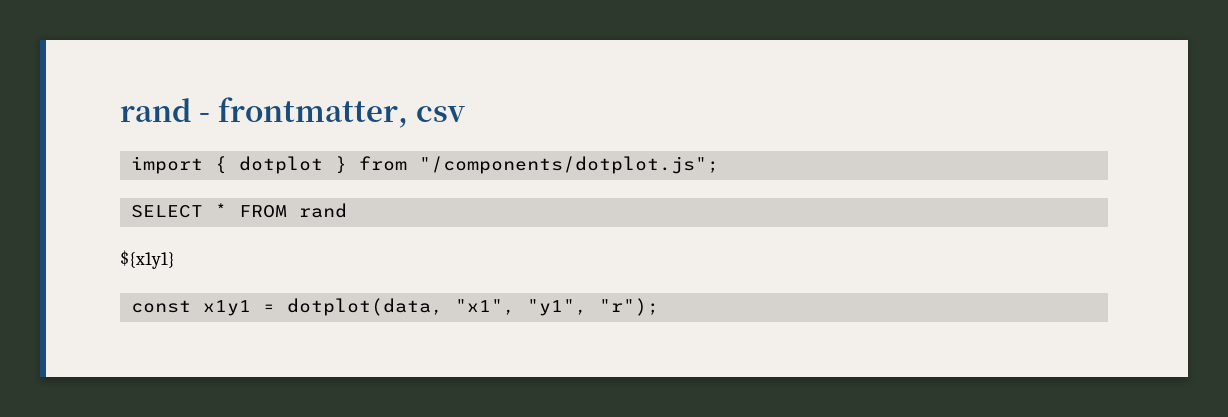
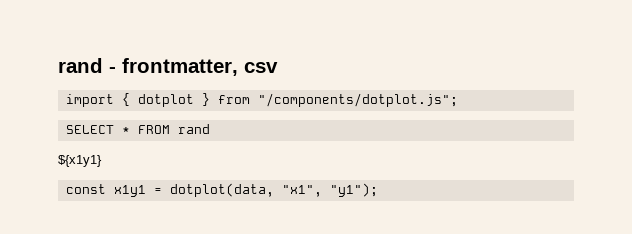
[526,298,659,316] "y1", "r"); -> [329,183,378,197] "y1");

